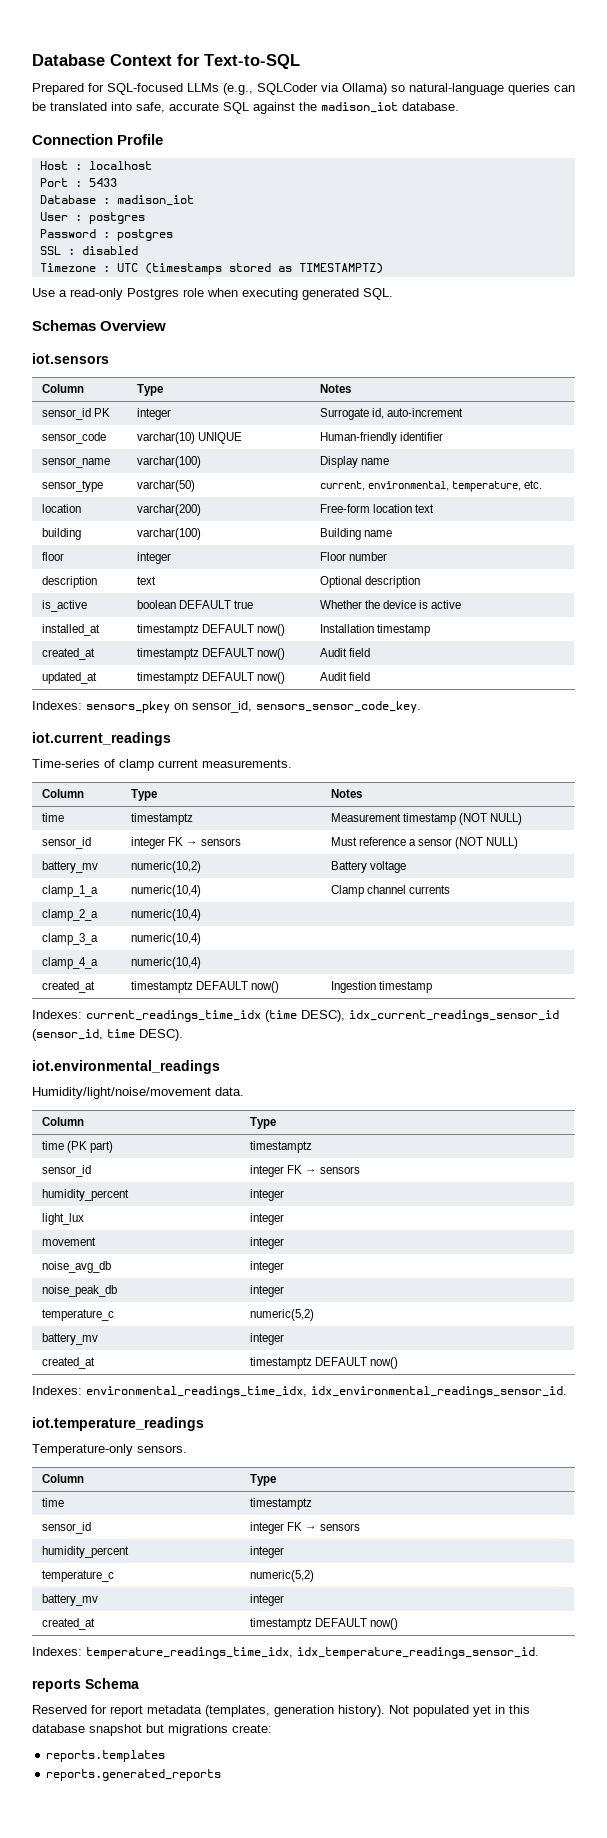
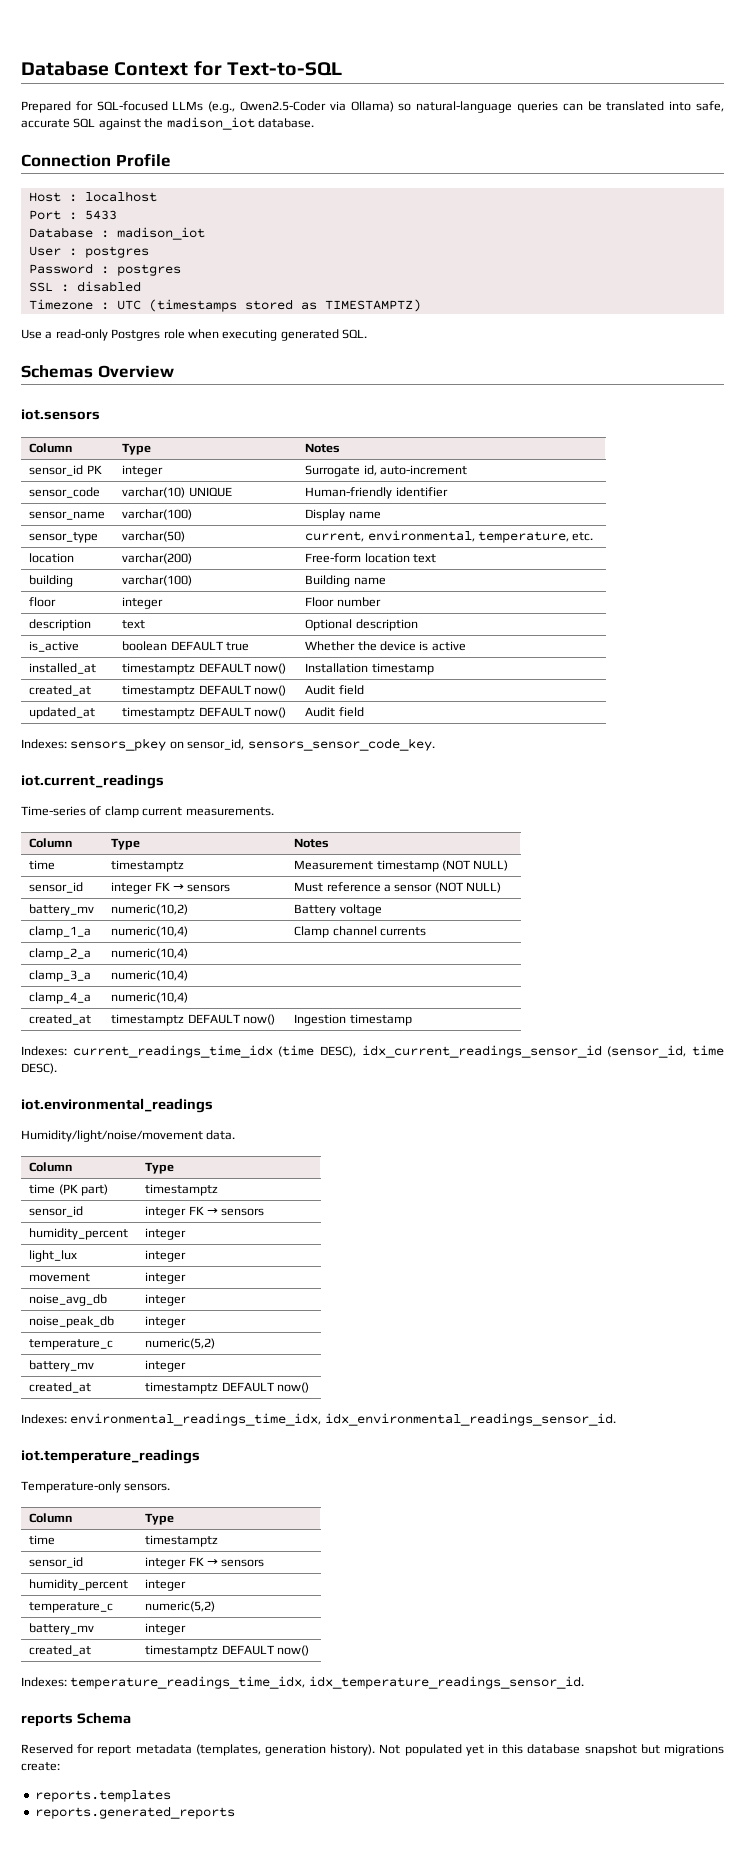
[257,83,318,95] SQLCoder -> [240,101,326,111] Qwen2.5-Coder

